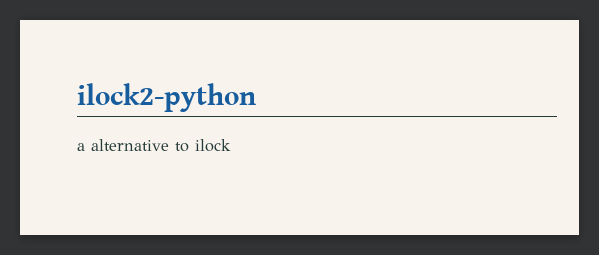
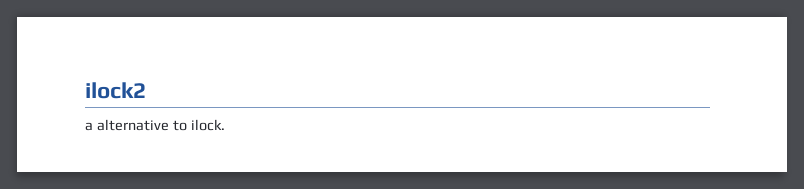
[77,83,256,112] ilock2-python -> [85,82,146,99] ilock2
[195,139,231,152] ilock -> [190,119,225,131] ilock.

